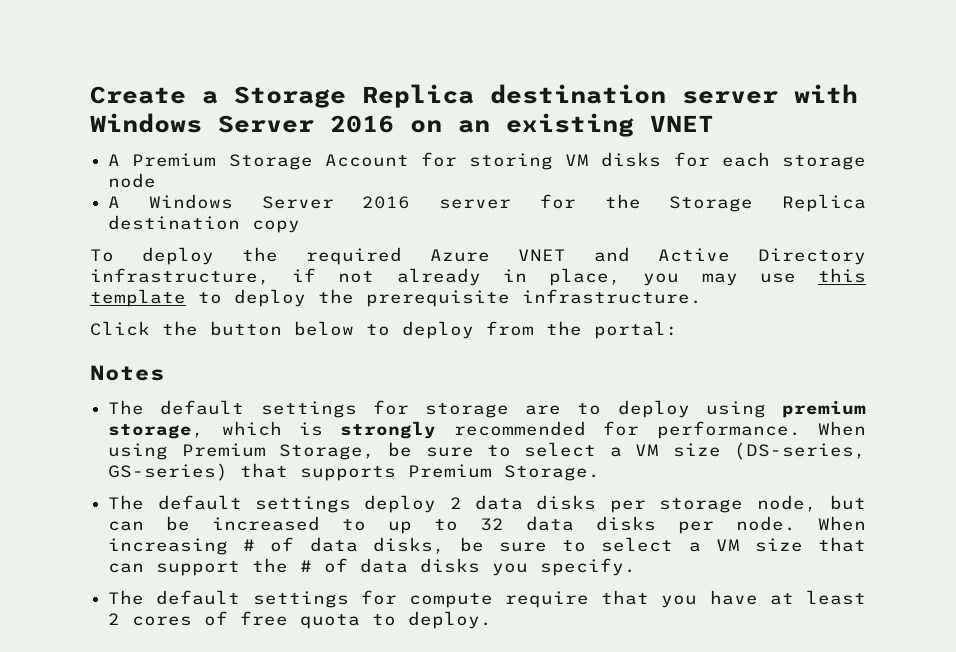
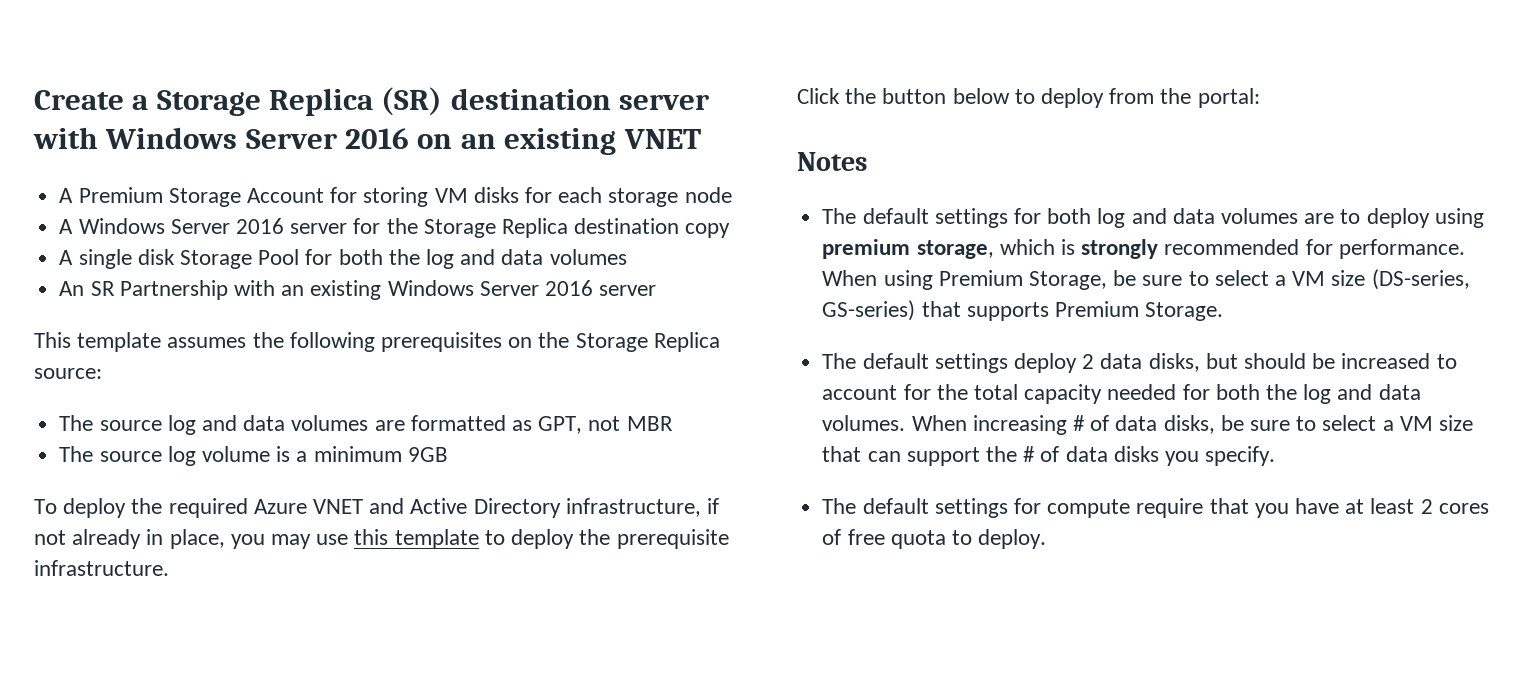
(474, 96) none -> [381,87,443,116] (SR)
(301, 226) none -> [59,249,627,269] [59,280,657,300] [34,332,720,352] [34,368,102,379] [59,415,673,435] [59,446,448,466] // A single disk Storage Pool for both the log and data volumes // An SR Partnership with an existing Windows Server 2016 server // This template assumes the following prerequisites on the Storage Replica source: // The source log and data volumes are formatted as GPT, not MBR // The source log volume is a minimum 9GB
[424,403,509,418] storage -> [1047,208,1298,228] both log and data volumes
[536,495,866,513] [108,516,797,534] disks per storage node, but can be increased to up to 32 data disks per node. -> [1148,353,1457,372] [822,384,1421,404] [822,415,906,431] disks, but should be increased to account for the total capacity needed for both the log and data volumes.

